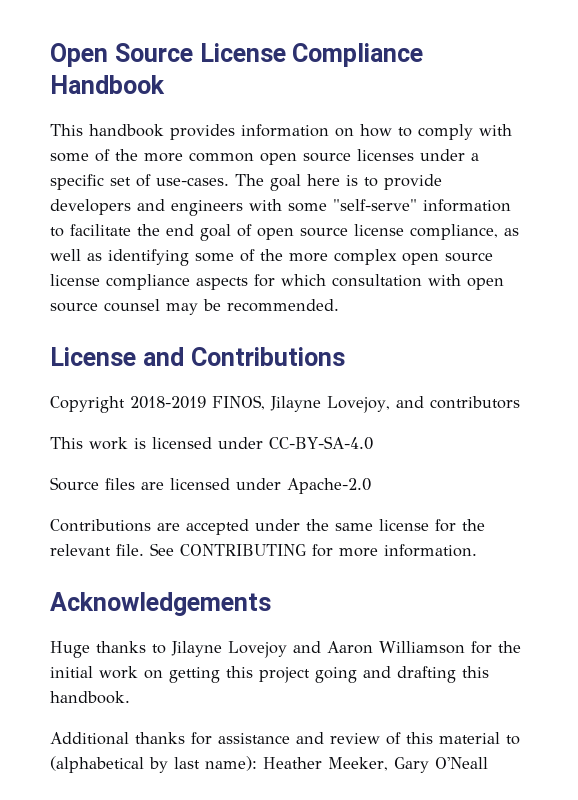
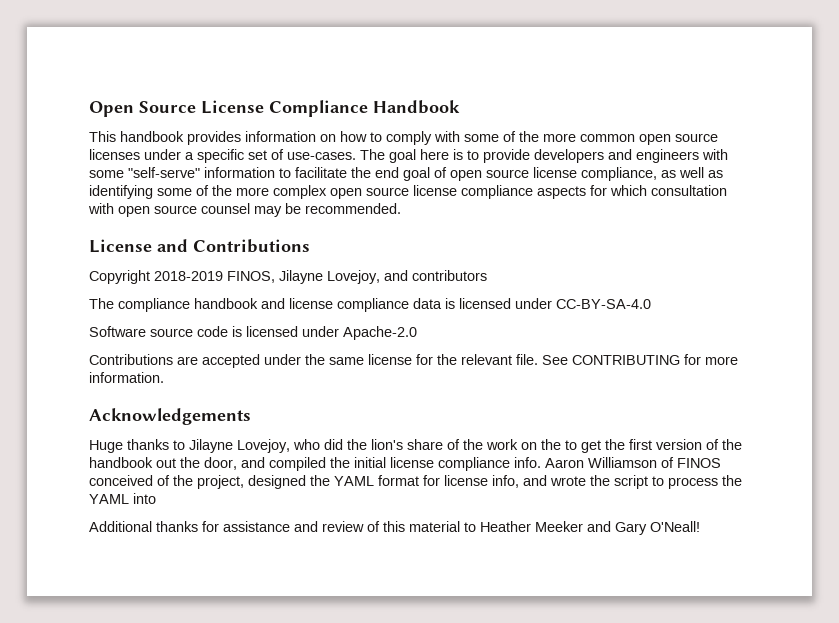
[50,437,128,450] This work -> [89,298,442,312] The compliance handbook and license compliance data
[50,477,164,491] Source files are -> [89,326,242,337] Software source code is
[228,641,521,658] [50,666,489,683] [50,691,130,704] Lovejoy and Aaron Williamson for the initial work on getting this project going and drafting this handbook. -> [237,439,742,453] [89,457,721,471] [89,475,742,489] [89,493,156,504] Lovejoy, who did the lion's share of the work on the to get the first version of the handbook out the door, and compiled the initial license compliance info. Aaron Williamson of FINOS conceived of the project, designed the YAML format for license info, and wrote the script to process the YAML into
[50,756,488,773] (alphabetical by last name): Heather Meeker, Gary O'Neall -> [480,521,700,535] Heather Meeker and Gary O'Neall!

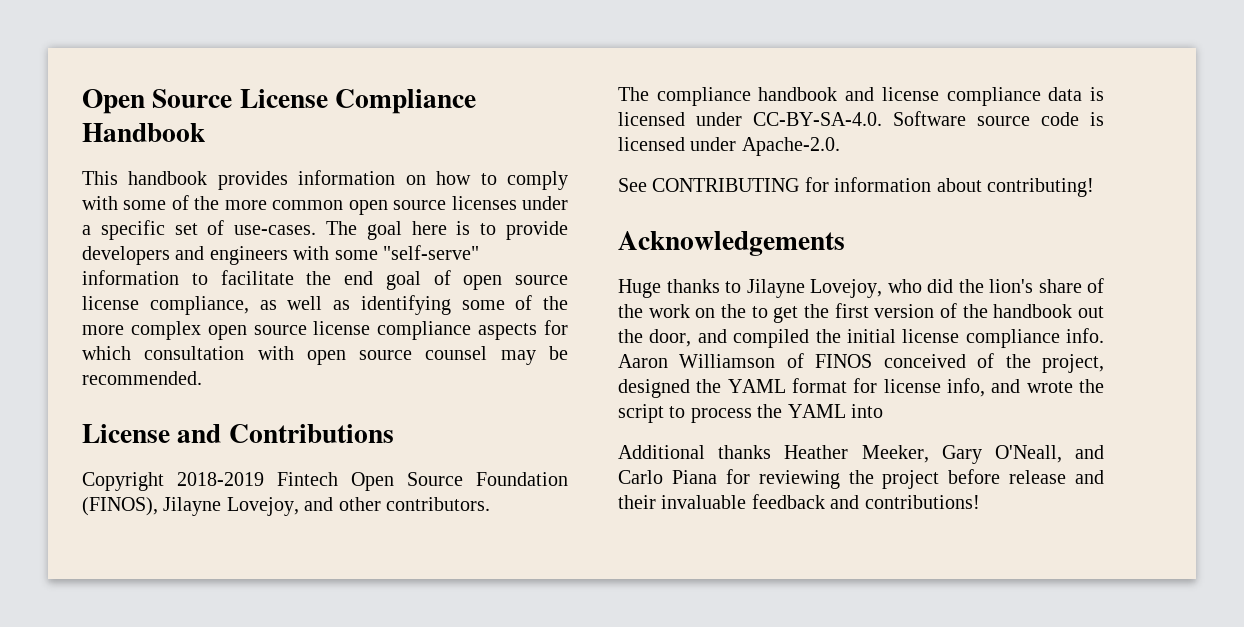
[227,271,275,283] FINOS, -> [277,472,568,491] [82,497,158,516] Fintech Open Source Foundation (FINOS),
[412,270,487,281] contributors -> [338,497,490,511] other contributors.
[556,299,651,309] CC-BY-SA-4.0 // -> [753,112,882,126] CC-BY-SA-4.0.
[343,326,417,340] [89,354,738,368] [89,372,164,383] Apache-2.0 // Contributions are accepted under the same license for the relevant file. See CONTRIBUTING for more information. -> [741,137,840,156] [618,177,1094,197] Apache-2.0. // See CONTRIBUTING for information about contributing!
[202,521,700,535] for assistance and review of this material to Heather Meeker and Gary O'Neall! -> [784,445,1104,464] [618,469,1104,489] [618,494,980,509] Heather Meeker, Gary O'Neall, and Carlo Piana for reviewing the project before release and their invaluable feedback and contributions!

